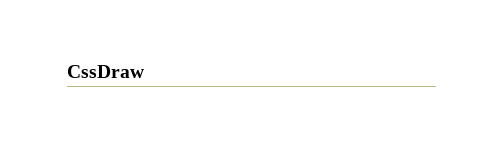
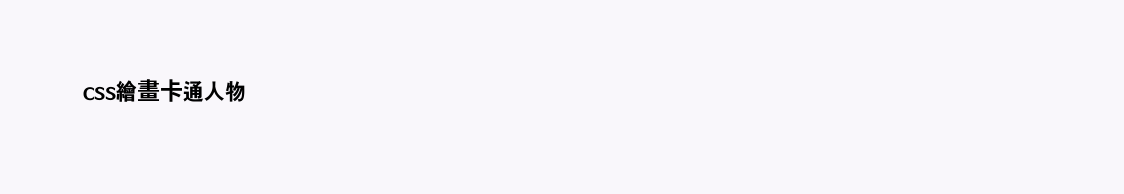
[67,65,144,78] CssDraw -> [83,79,246,102] css繪畫卡通人物

